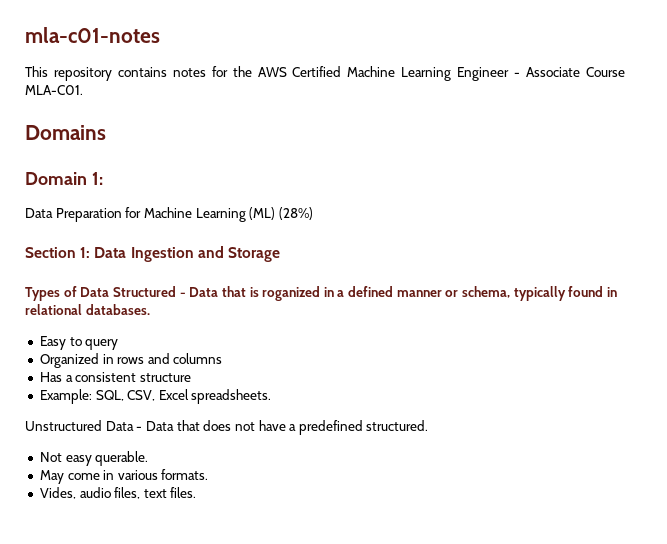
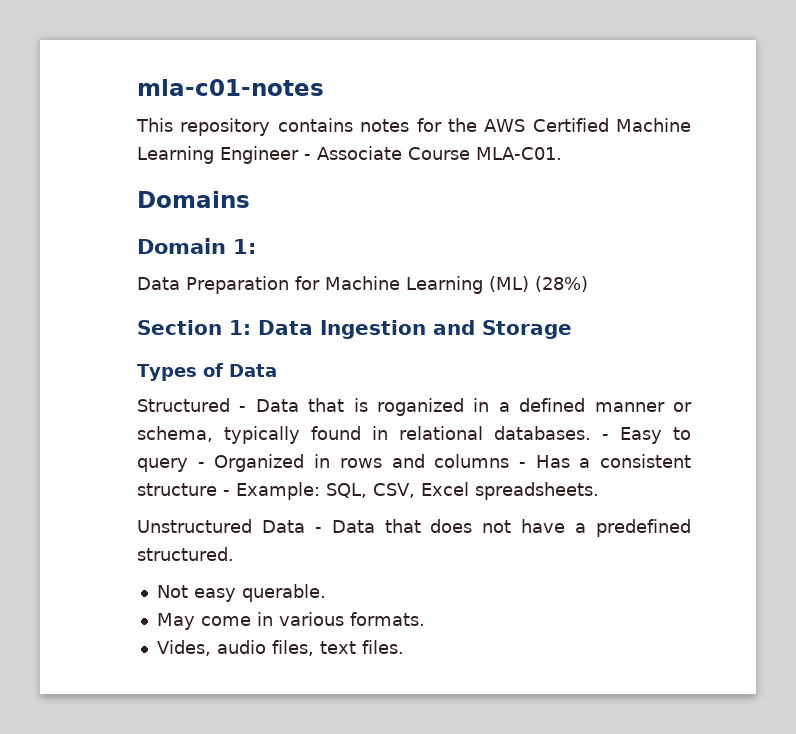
(110, 292) none -> (277, 370) //
(150, 309) // -> [602,434,609,440] -
(119, 344) // -> [197,462,205,468] -
(223, 358) // -> [518,462,526,468] -
(191, 377) // -> [223,490,230,496] -

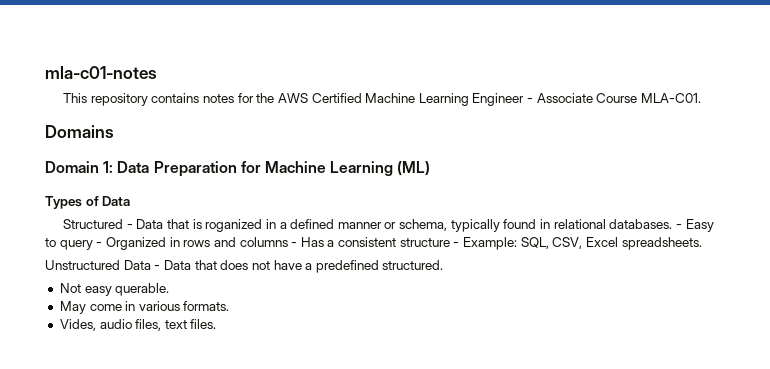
(256, 246) // -> (114, 167) none
[535,276,588,292] [137,320,572,339] (28%) // Section 1: Data Ingestion and Storage -> (431, 168) none

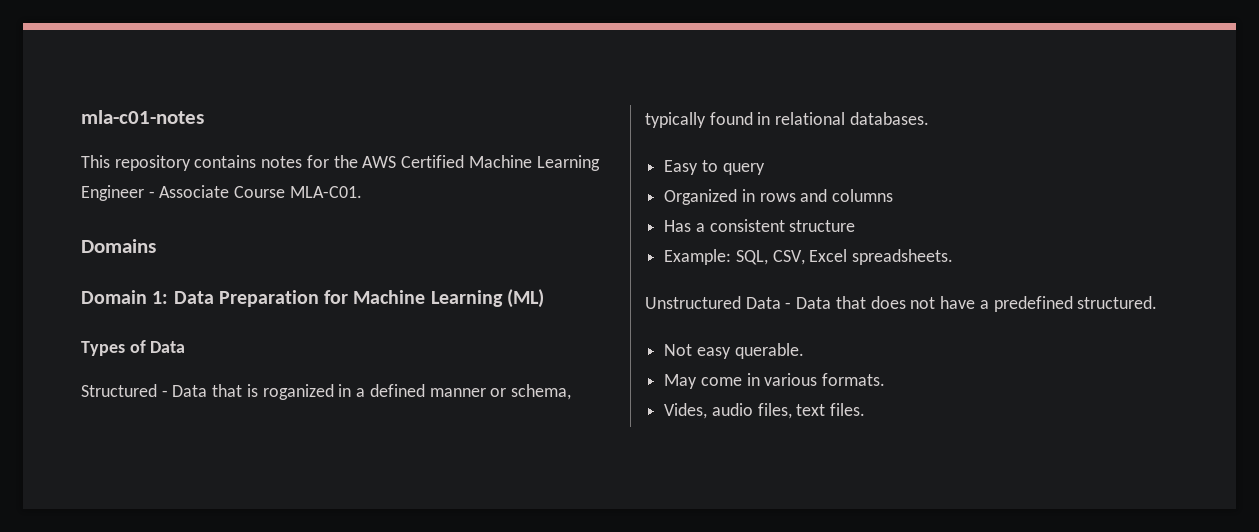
[675,224,682,229] - -> (929, 118) //
[96,242,103,247] - -> (765, 169) //
[291,242,298,247] - -> (894, 195) //
[453,242,460,247] - -> (856, 226) //

